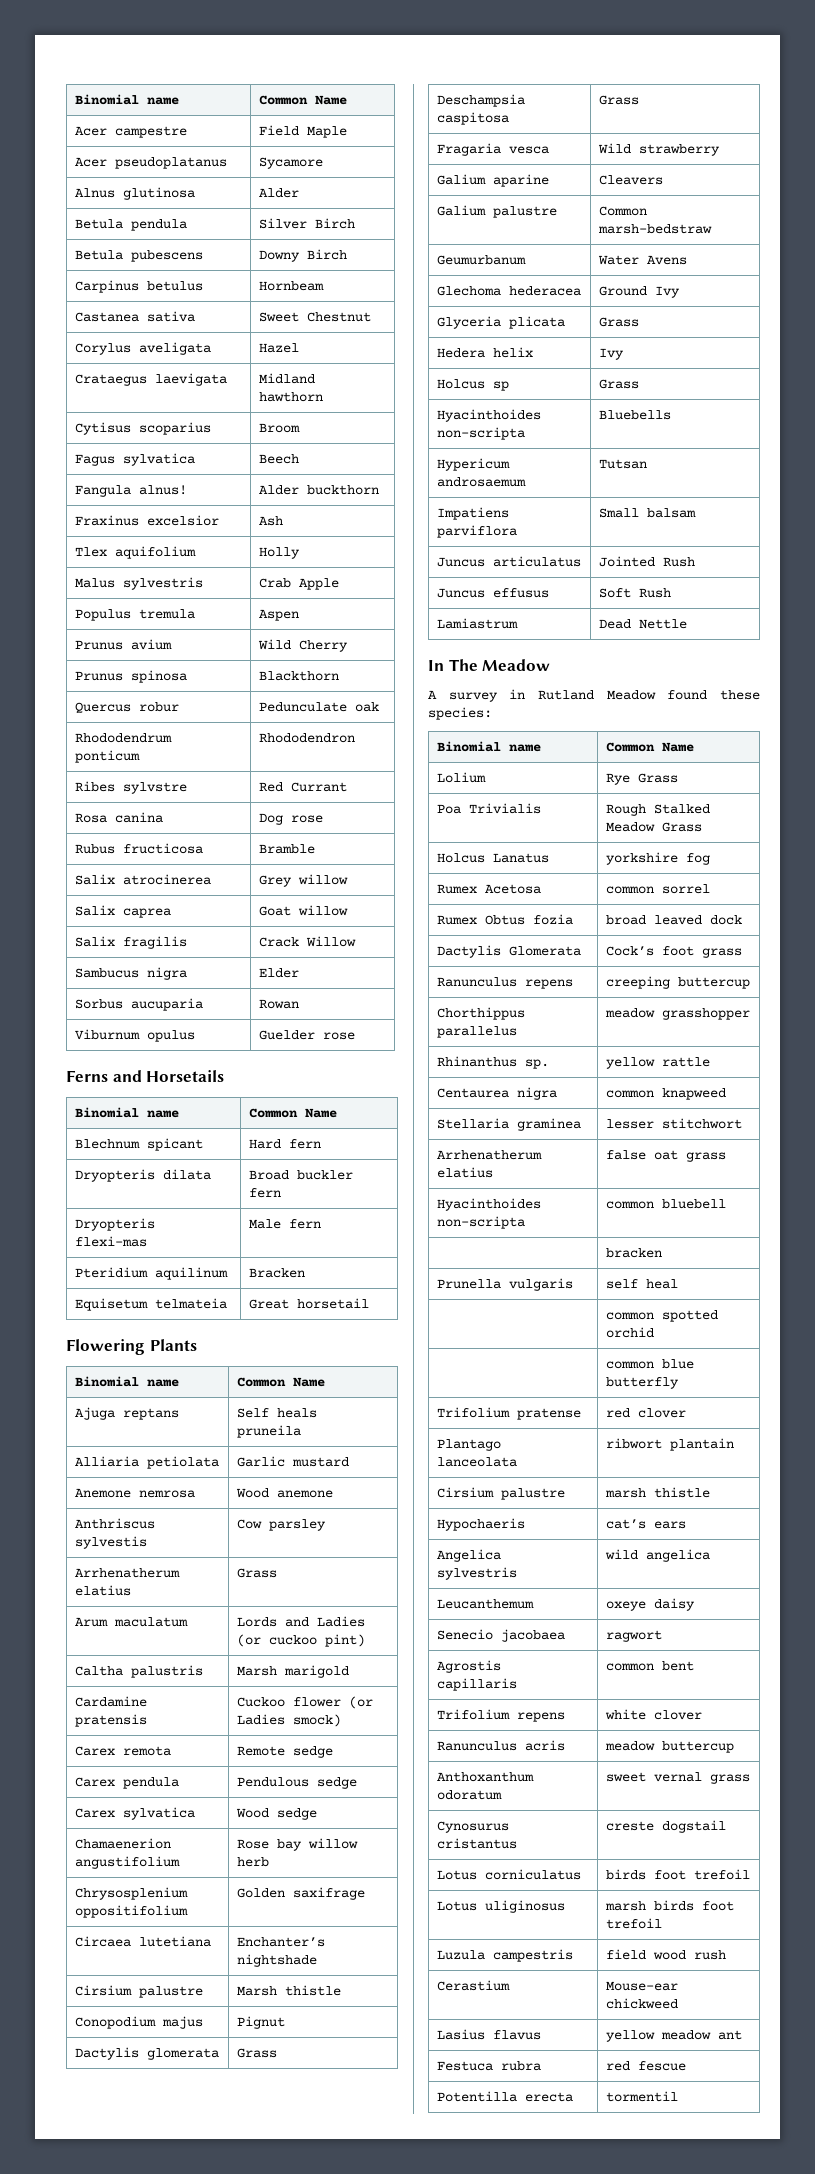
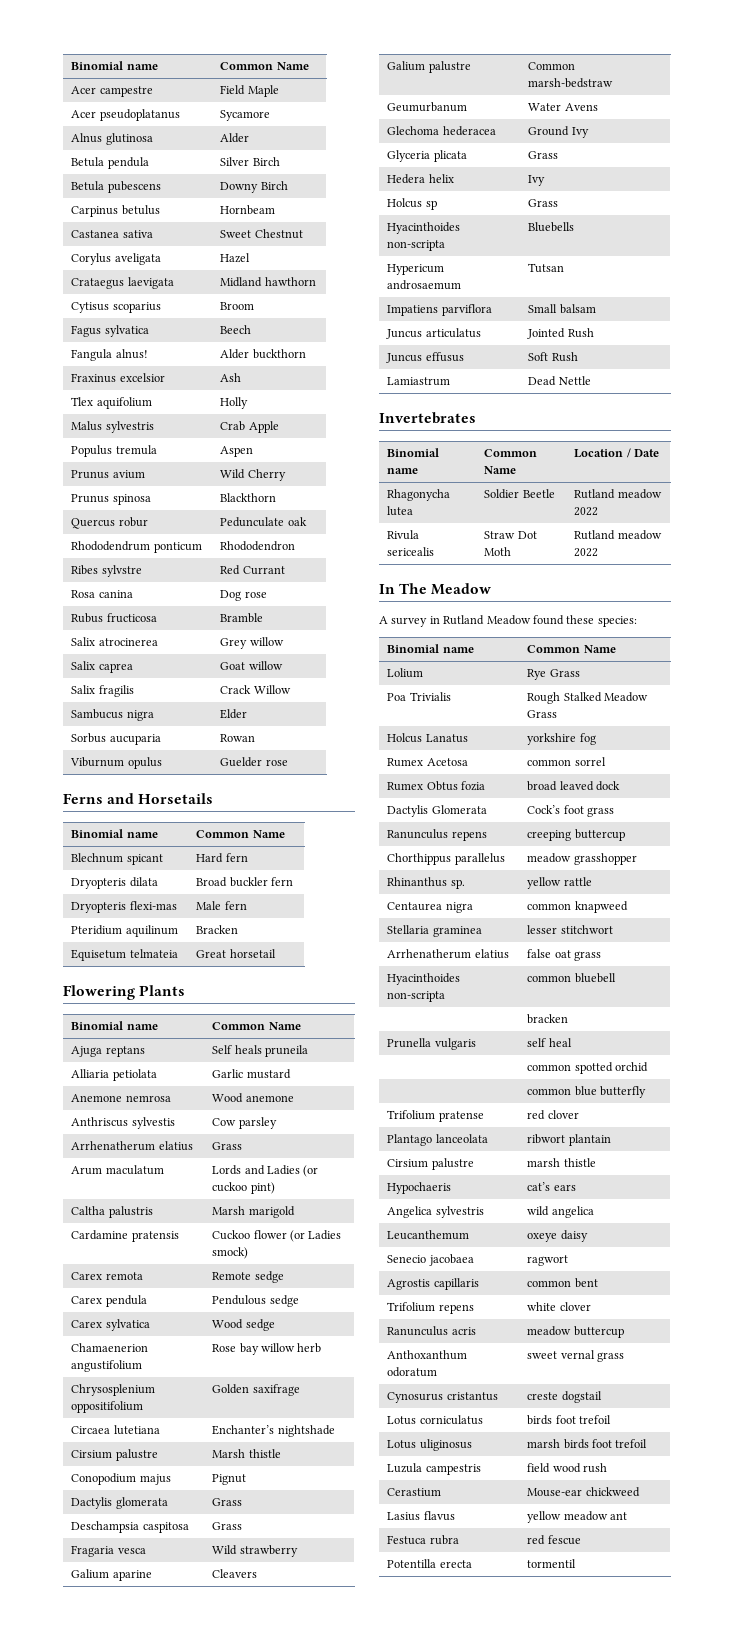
(688, 624) none -> [379,412,476,424] [387,448,440,457] [387,468,419,474] [484,449,538,457] [484,466,517,474] [574,448,660,458] [387,489,451,501] [387,506,414,516] [484,489,555,499] [574,489,662,499] [574,507,599,516] [387,530,420,540] [387,547,435,556] [484,531,537,539] [484,547,512,556] [574,530,662,540] [574,548,599,557] // Invertebrates // Binomial name | Common Name | Location / Date // Rhagonycha lutea | Soldier Beetle | Rutland meadow 2022 // Rivula sericealis | Straw Dot Moth | Rutland meadow 2022

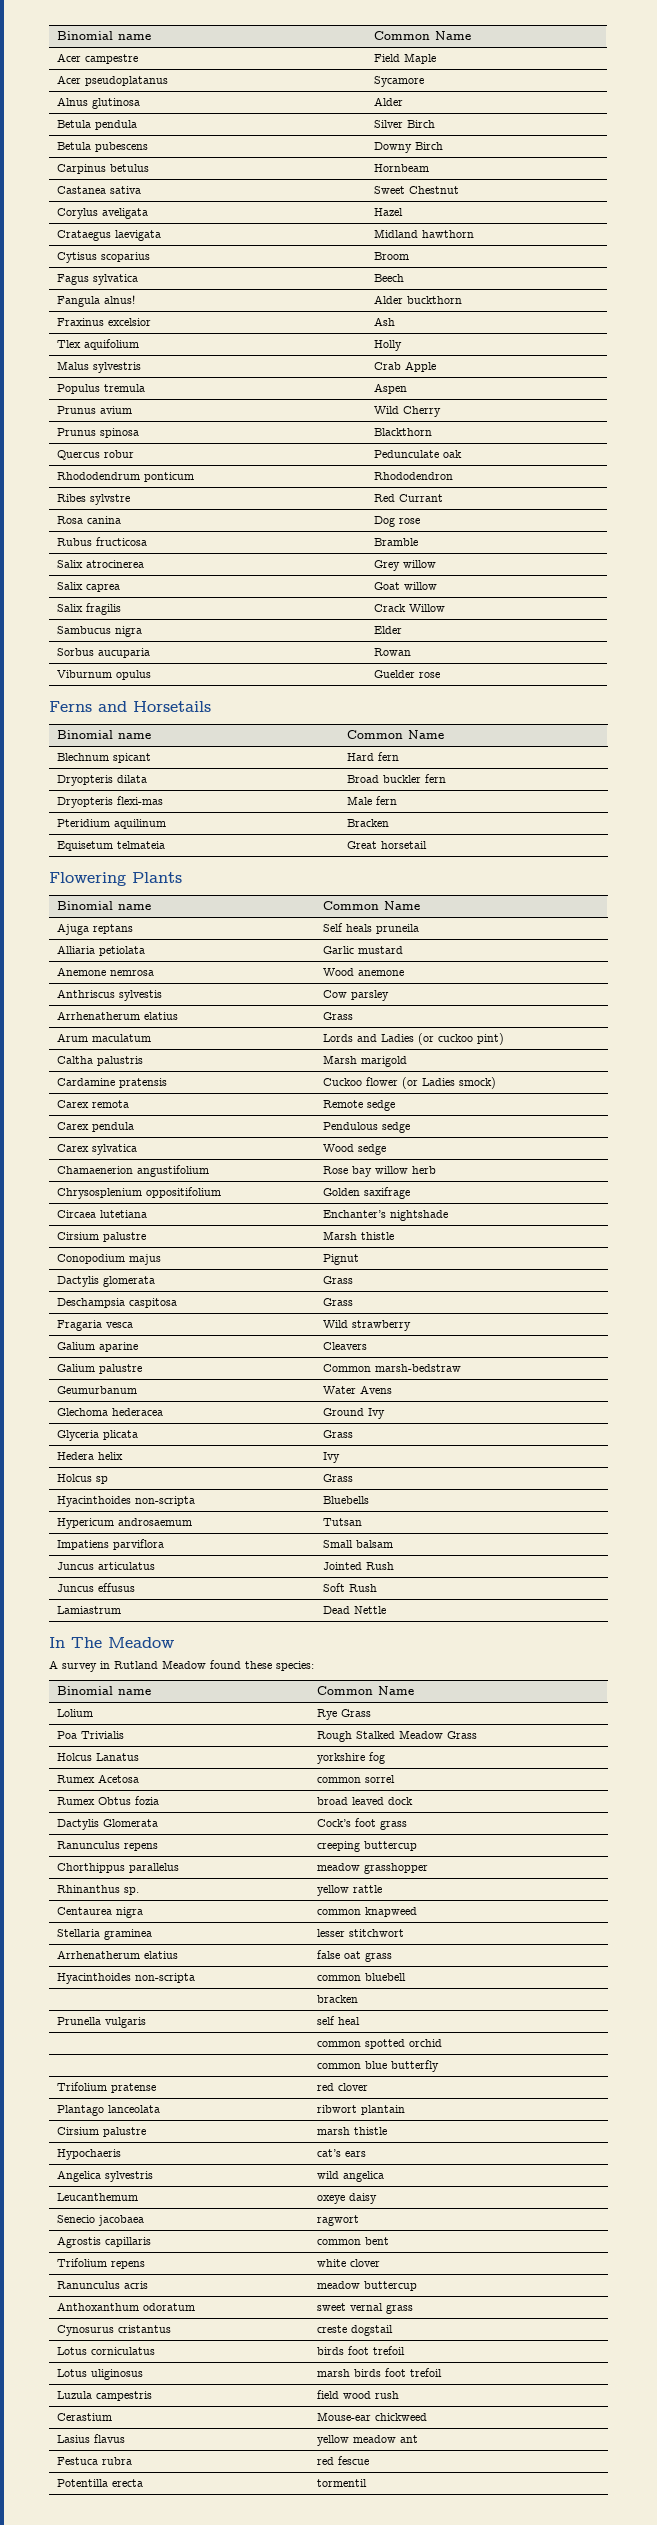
[379,412,476,424] [387,448,440,457] [387,468,419,474] [484,449,538,457] [484,466,517,474] [574,448,660,458] [387,489,451,501] [387,506,414,516] [484,489,555,499] [574,489,662,499] [574,507,599,516] [387,530,420,540] [387,547,435,556] [484,531,537,539] [484,547,512,556] [574,530,662,540] [574,548,599,557] // Invertebrates // Binomial name | Common Name | Location / Date // Rhagonycha lutea | Soldier Beetle | Rutland meadow 2022 // Rivula sericealis | Straw Dot Moth | Rutland meadow 2022 -> (386, 1610) none

